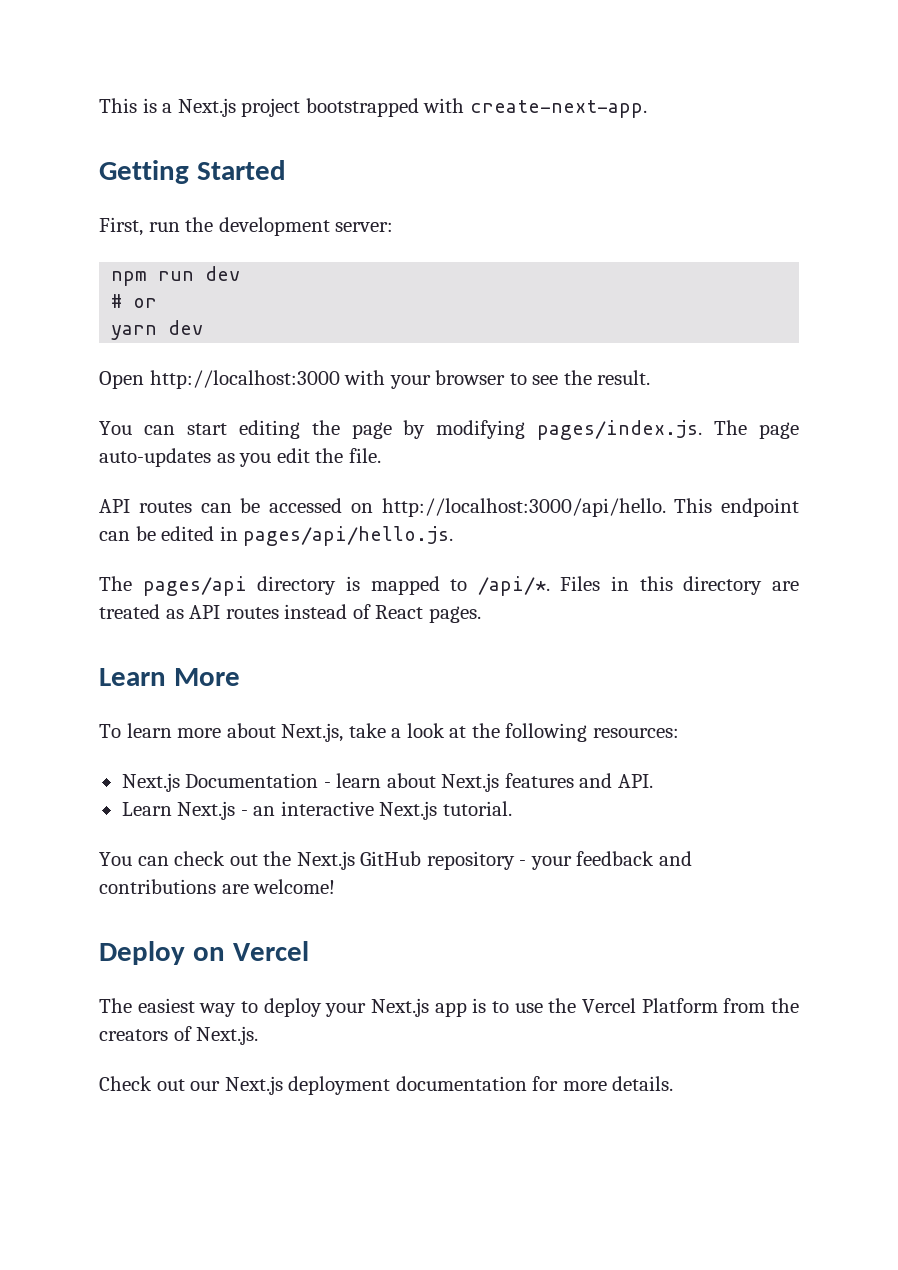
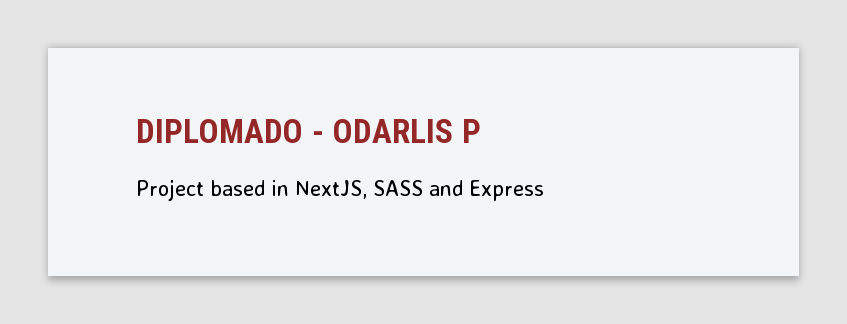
[99,98,647,118] [99,160,286,184] [99,217,394,236] [111,266,241,286] [111,294,158,308] [111,320,204,340] [99,370,651,389] [99,420,799,440] [99,448,381,467] [99,498,799,517] [99,526,454,546] [99,576,799,596] [99,604,481,623] [99,668,240,686] [99,723,679,742] [121,773,653,792] [121,801,512,820] [99,851,692,870] [99,879,336,894] [99,941,309,965] [99,998,799,1017] [99,1026,259,1045] [99,1076,674,1095] This is a Next.js project bootstrapped with create-next-app. // Getting Started // First, run the development server: // npm run dev // # or // yarn dev // Open http://localhost:3000 with your browser to see the result. // You can start editing the page by modifying pages/index.js. The page auto-updates as you edit the file. // API routes can be accessed on http://localhost:3000/api/hello. This endpoint can be edited in pages/api/hello.js. // The pages/api directory is mapped to /api/*. Files in this directory are treated as API routes instead of React pages. // Learn More // To learn more about Next.js, take a look at the following resources: // Next.js Documentation - learn about Next.js features and API. // Learn Next.js - an interactive Next.js tutorial. // You can check out the Next.js GitHub repository - your feedback and contributions are welcome! // Deploy on Vercel // The easiest way to deploy your Next.js app is to use the Vercel Platform from the creators of Next.js. // Check out our Next.js deployment documentation for more details. -> [136,119,481,143] [136,179,544,201] DIPLOMADO - ODARLIS P // Project based in NextJS, SASS and Express

